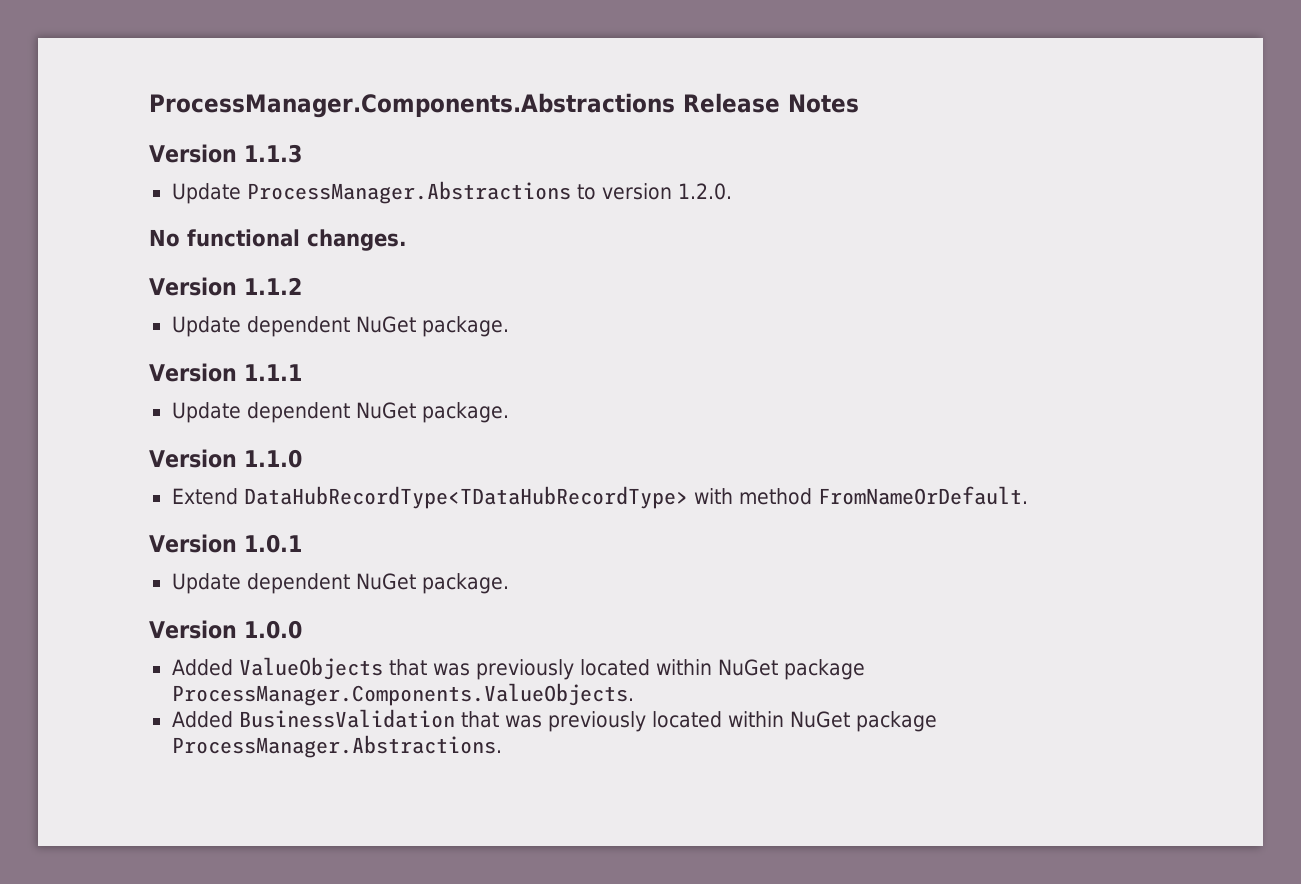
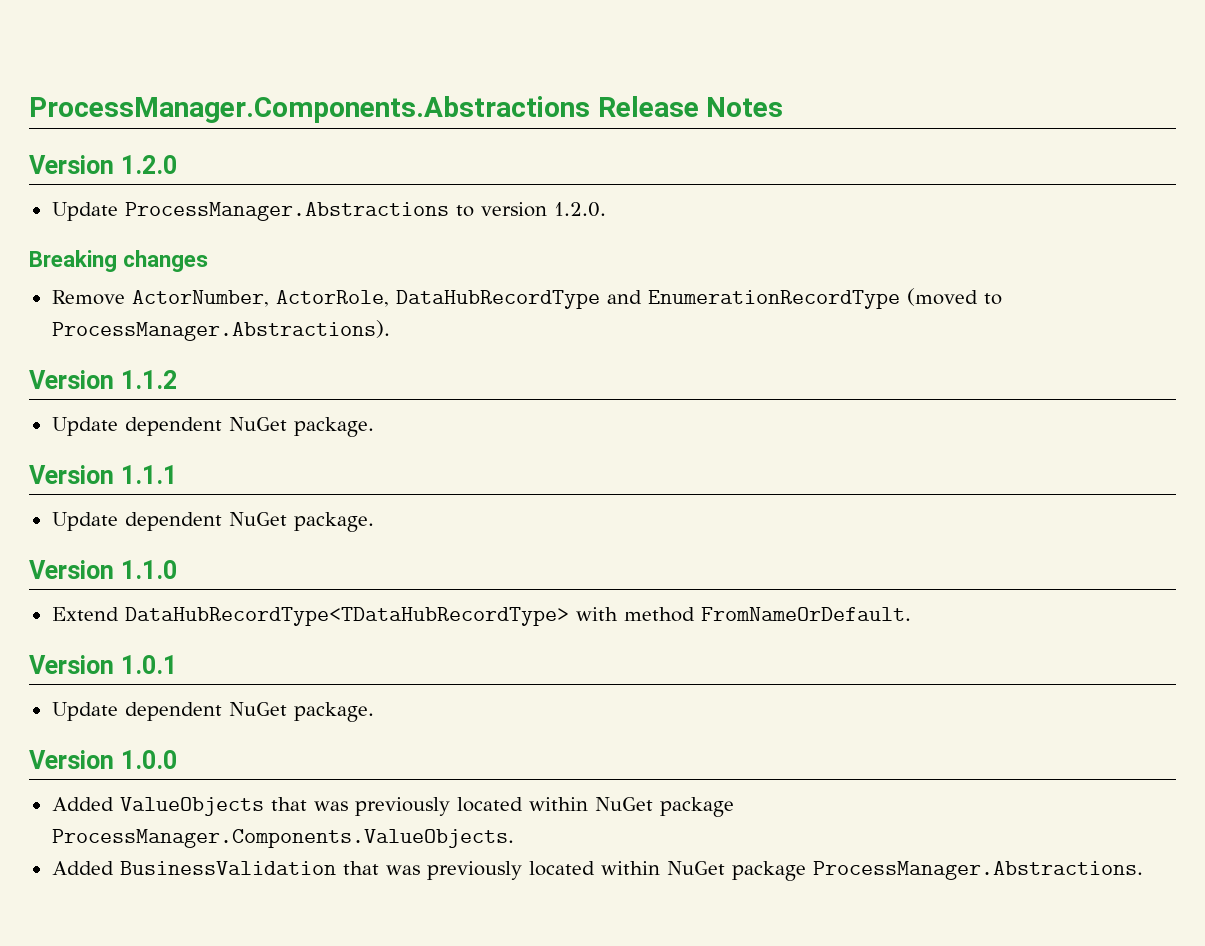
[243,144,302,163] 1.1.3 -> [120,155,177,174] 1.2.0
[149,229,407,251] No functional changes. -> [29,250,209,272] [51,288,1002,309] [51,320,390,341] Breaking changes // Remove ActorNumber, ActorRole, DataHubRecordType and EnumerationRecordType (moved to ProcessManager.Abstractions).

